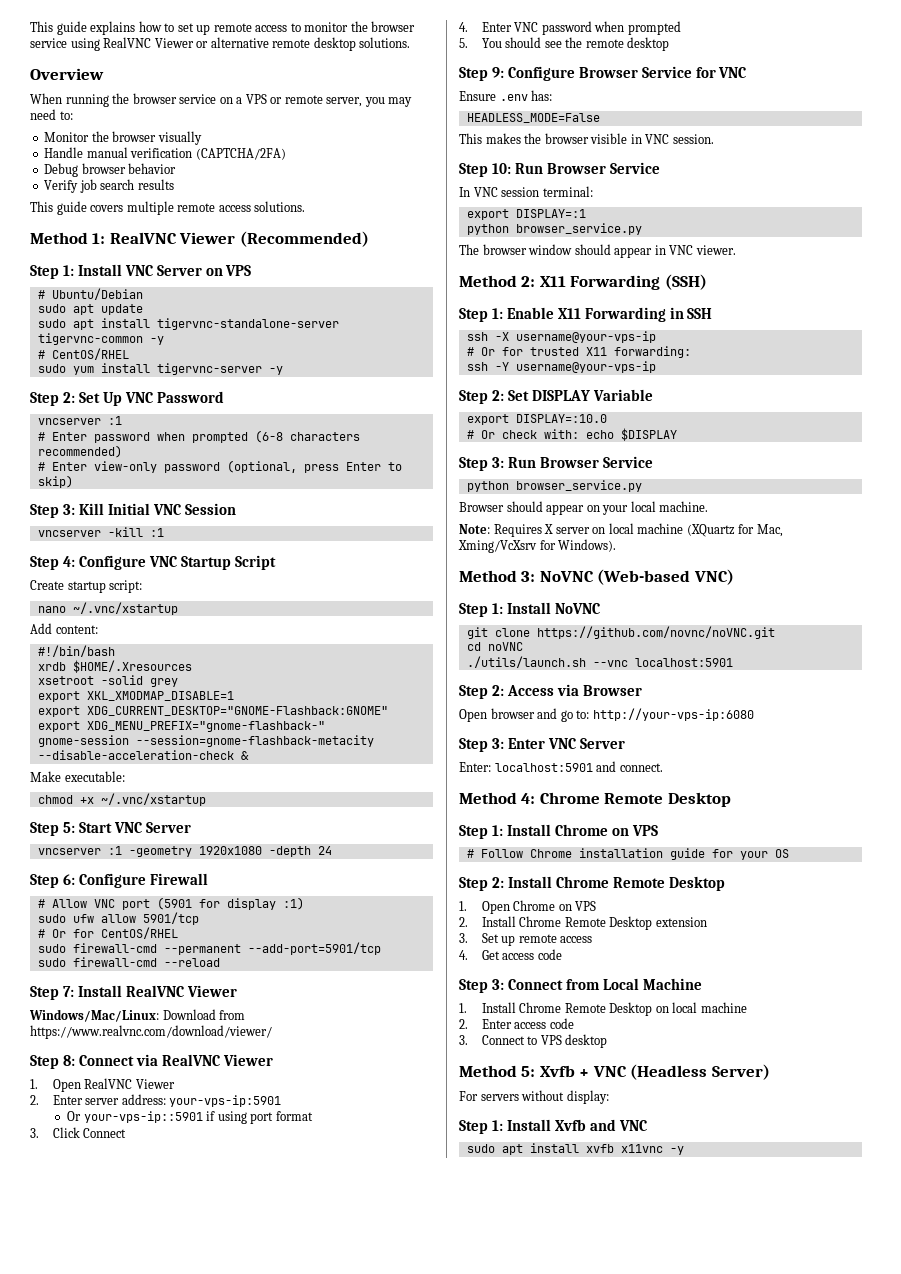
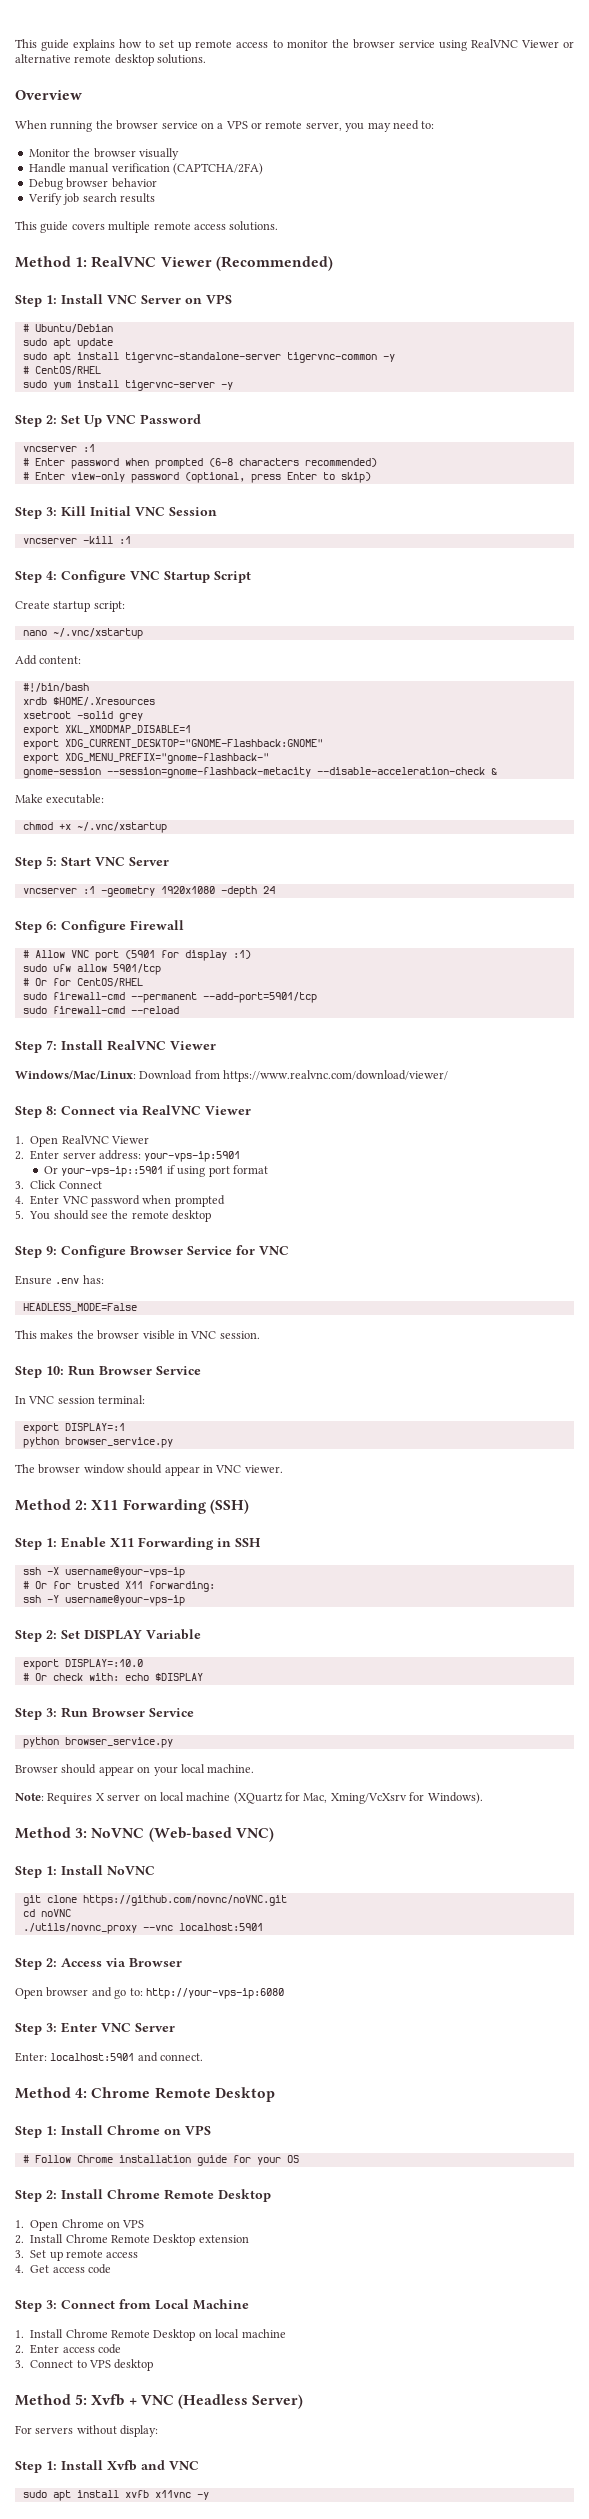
[466,656,586,668] ./utils/launch.sh -> [22,1923,137,1934] ./utils/novnc_proxy

